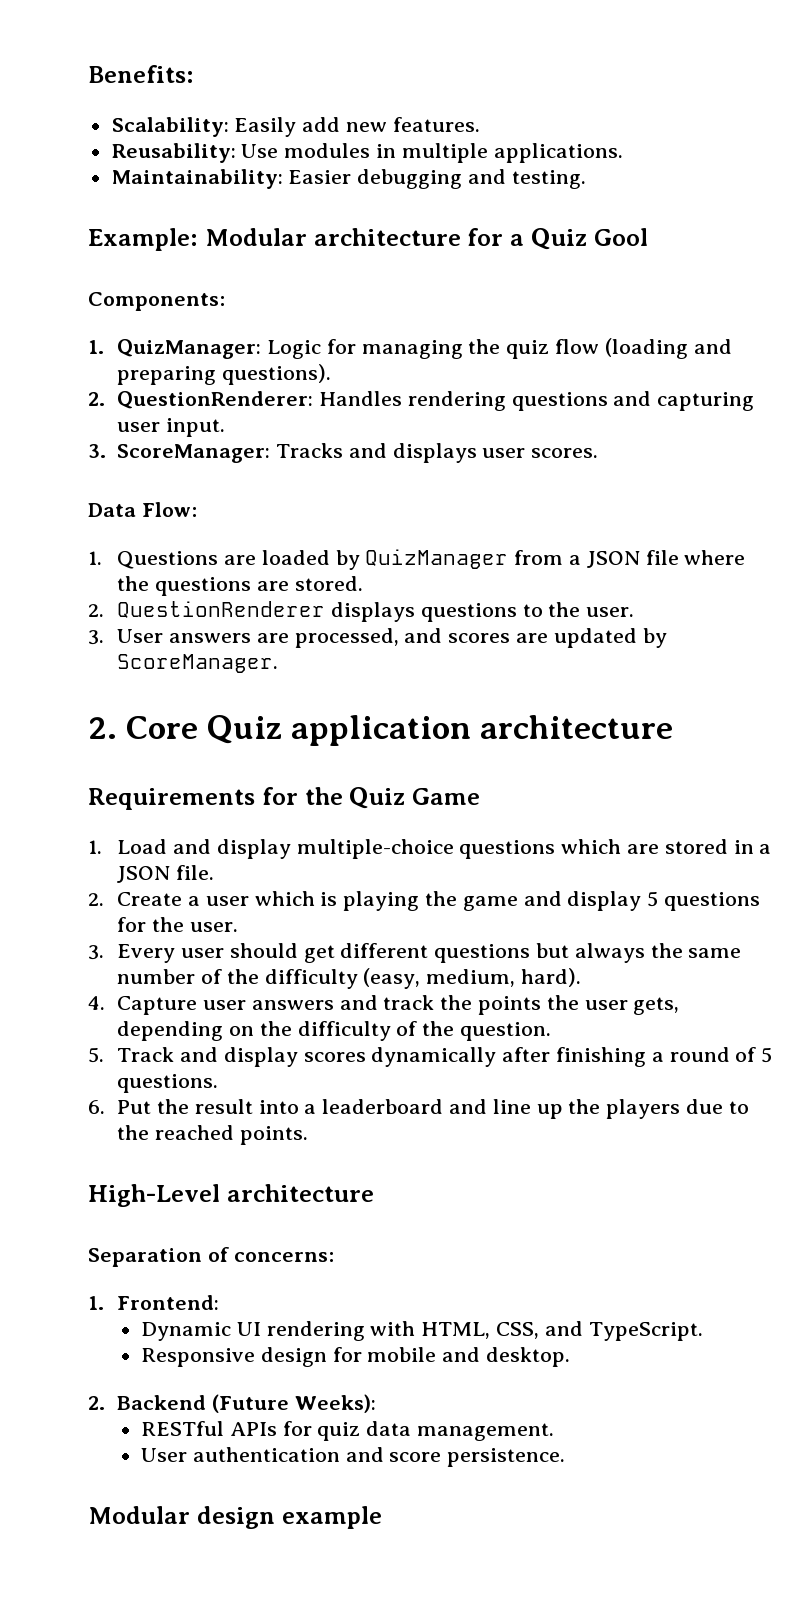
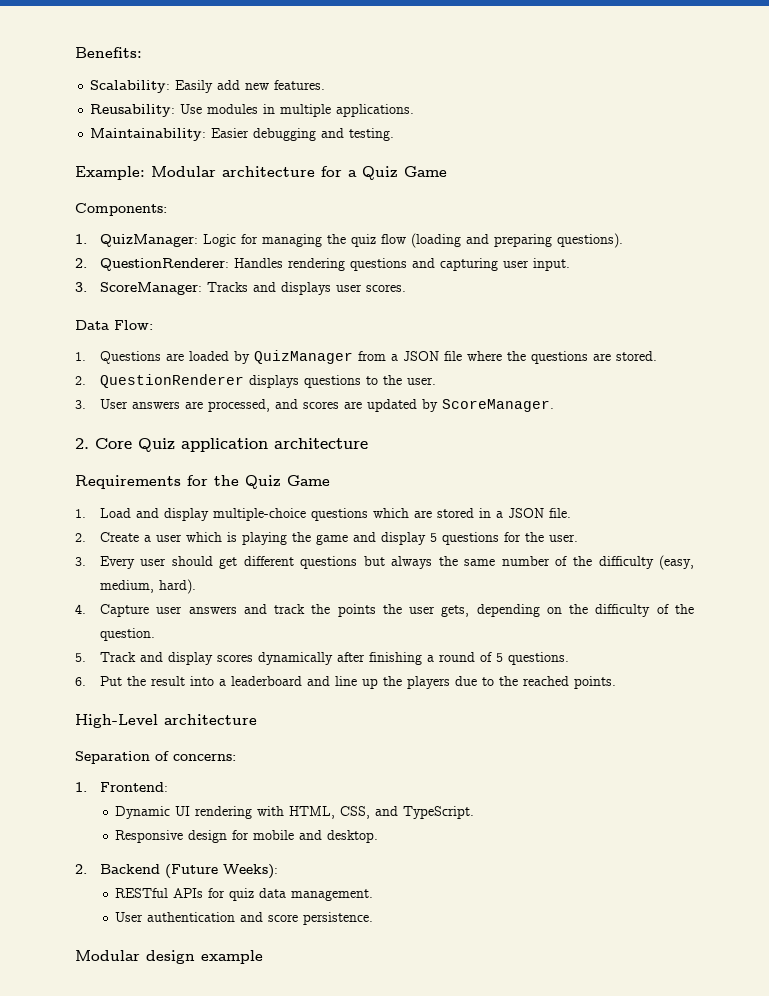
[593,228,648,246] Gool -> [404,166,447,177] Game

